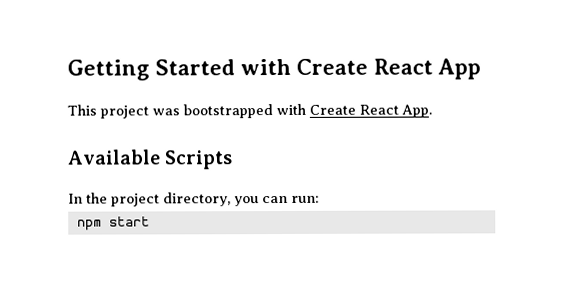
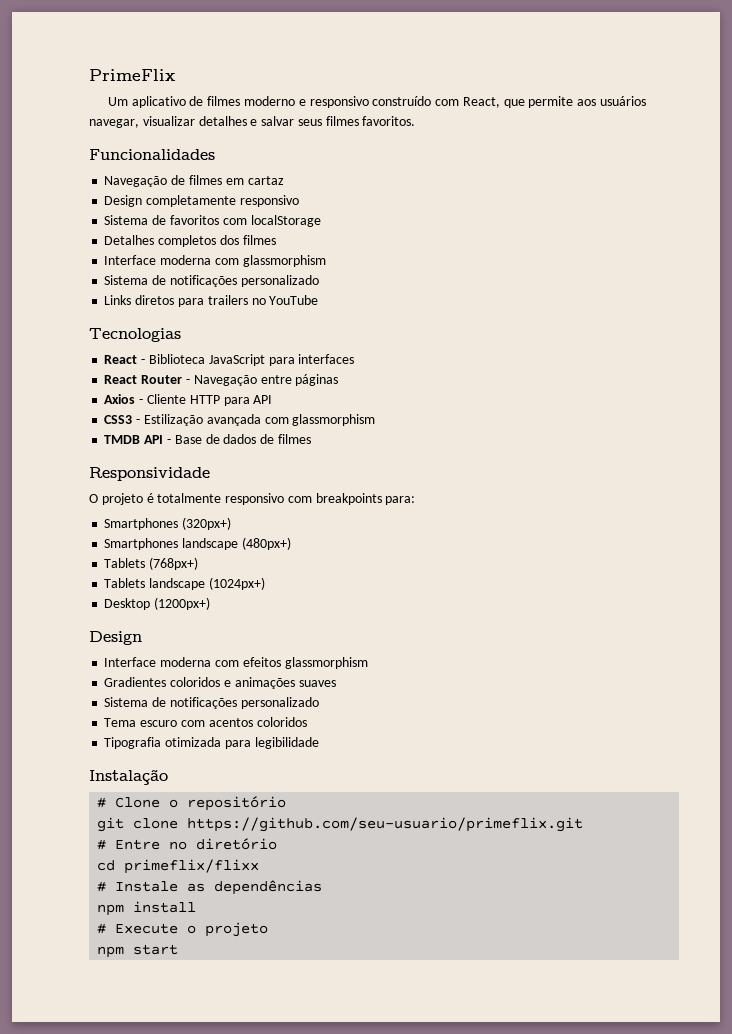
[67,58,482,81] [67,103,432,119] [67,149,234,170] [68,192,320,207] Getting Started with Create React App // This project was bootstrapped with Create React App. // Available Scripts // In the project directory, you can run: -> [89,69,176,81] [107,96,646,108] [89,116,416,128] [89,149,215,160] [104,175,284,187] [104,195,299,207] [104,215,321,227] [104,235,276,247] [104,255,326,267] [104,275,319,287] [104,295,319,307] [89,328,181,342] [104,354,355,366] [104,374,339,386] [104,394,273,406] [104,414,376,426] [104,434,311,444] [89,467,210,481] [89,493,416,505] [104,517,232,530] [104,537,291,550] [104,557,199,570] [104,577,265,590] [104,597,211,610] [89,631,142,645] [104,657,368,669] [104,677,336,689] [104,697,319,709] [104,717,307,727] [104,737,319,749] [89,769,168,785] [97,796,287,811] [97,817,584,832] [97,838,278,850] [97,859,260,874] [97,880,323,895] [97,901,197,916] [97,922,269,937] PrimeFlix // Um aplicativo de filmes moderno e responsivo construído com React, que permite aos usuários navegar, visualizar detalhes e salvar seus filmes favoritos. // Funcionalidades // Navegação de filmes em cartaz // Design completamente responsivo // Sistema de favoritos com localStorage // Detalhes completos dos filmes // Interface moderna com glassmorphism // Sistema de notificações personalizado // Links diretos para trailers no YouTube // Tecnologias // React - Biblioteca JavaScript para interfaces // React Router - Navegação entre páginas // Axios - Cliente HTTP para API // CSS3 - Estilização avançada com glassmorphism // TMDB API - Base de dados de filmes // Responsividade // O projeto é totalmente responsivo com breakpoints para: // Smartphones (320px+) // Smartphones landscape (480px+) // Tablets (768px+) // Tablets landscape (1024px+) // Desktop (1200px+) // Design // Interface moderna com efeitos glassmorphism // Gradientes coloridos e animações suaves // Sistema de notificações personalizado // Tema escuro com acentos coloridos // Tipografia otimizada para legibilidade // Instalação // # Clone o repositório // git clone https://github.com/seu-usuario/primeflix.git // # Entre no diretório // cd primeflix/flixx // # Instale as dependências // npm install // # Execute o projeto

